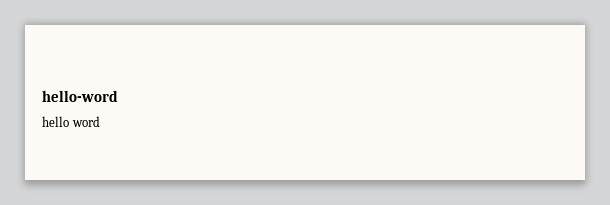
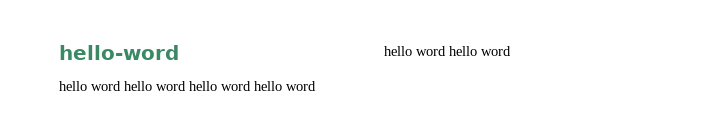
(100, 121) none -> [124,81,316,91] [384,46,511,56] hello word hello word hello word hello word hello word

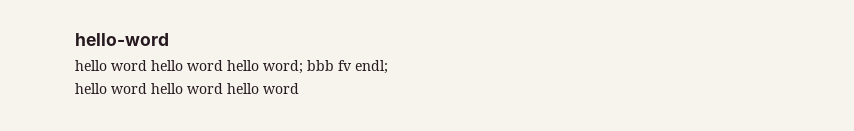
[221,81,251,91] word -> [263,60,388,74] word; bbb fv endl; //

